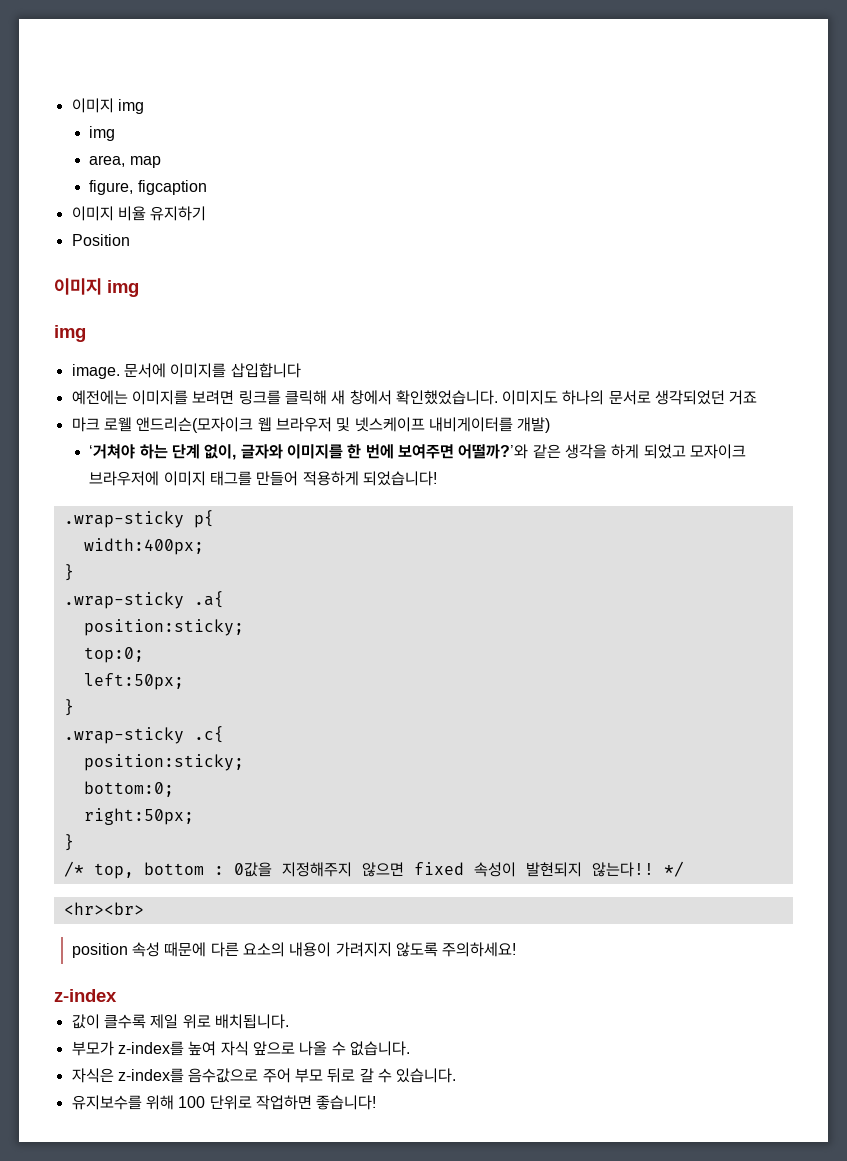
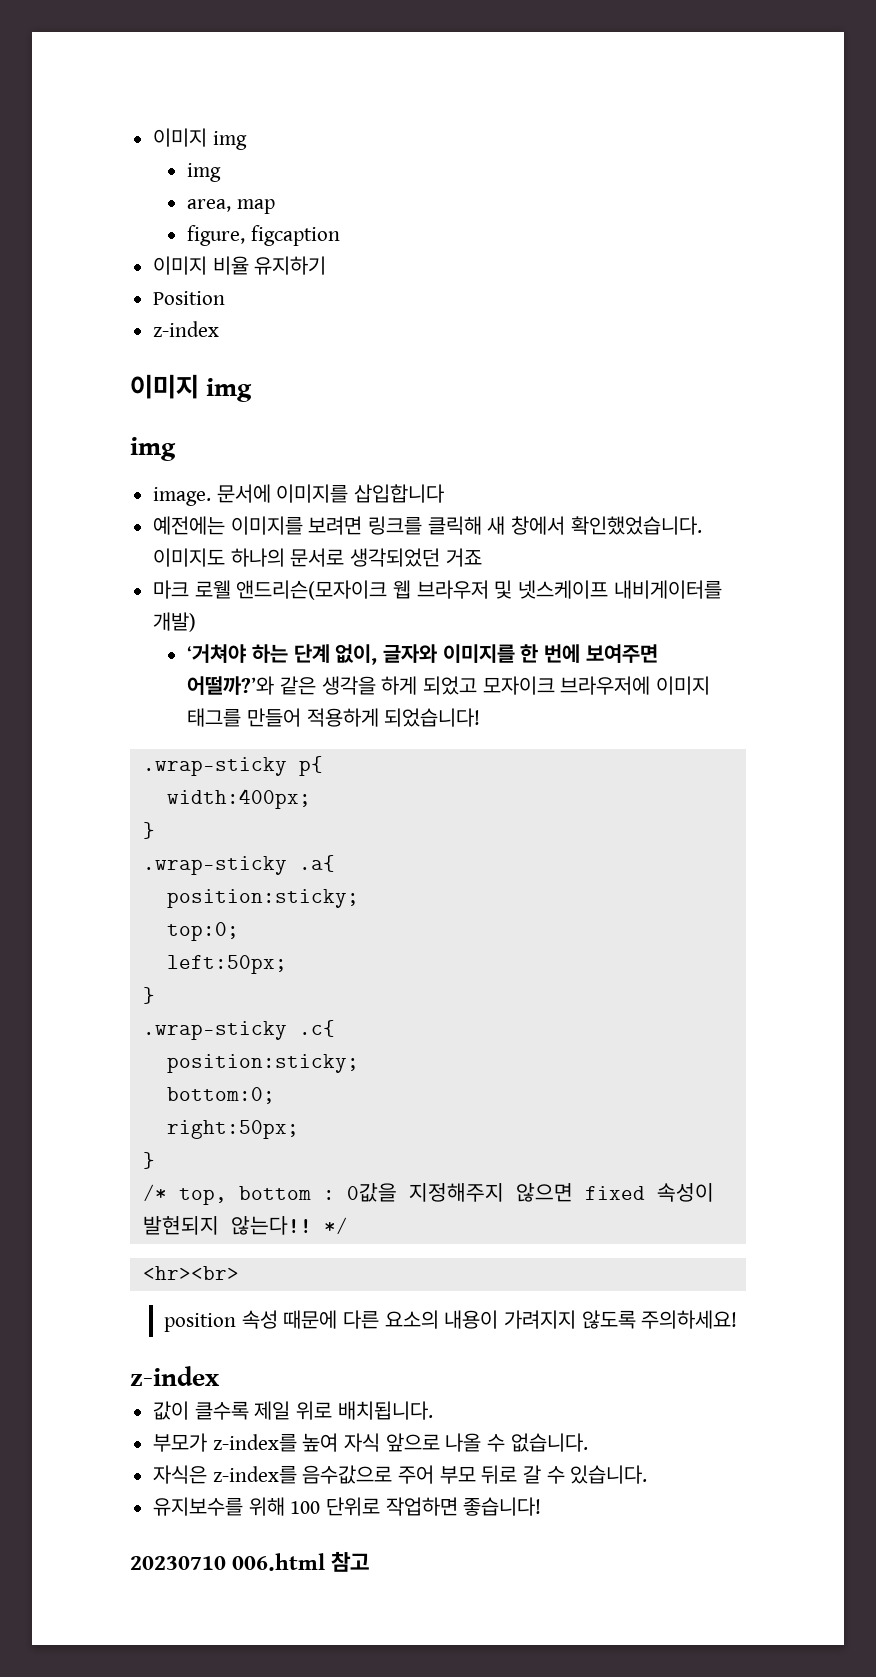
(130, 240) none -> [153,321,220,337] // z-index
(377, 1102) none -> [130,1551,370,1572] // 20230710 006.html 참고

